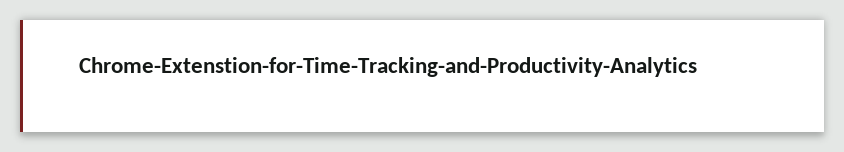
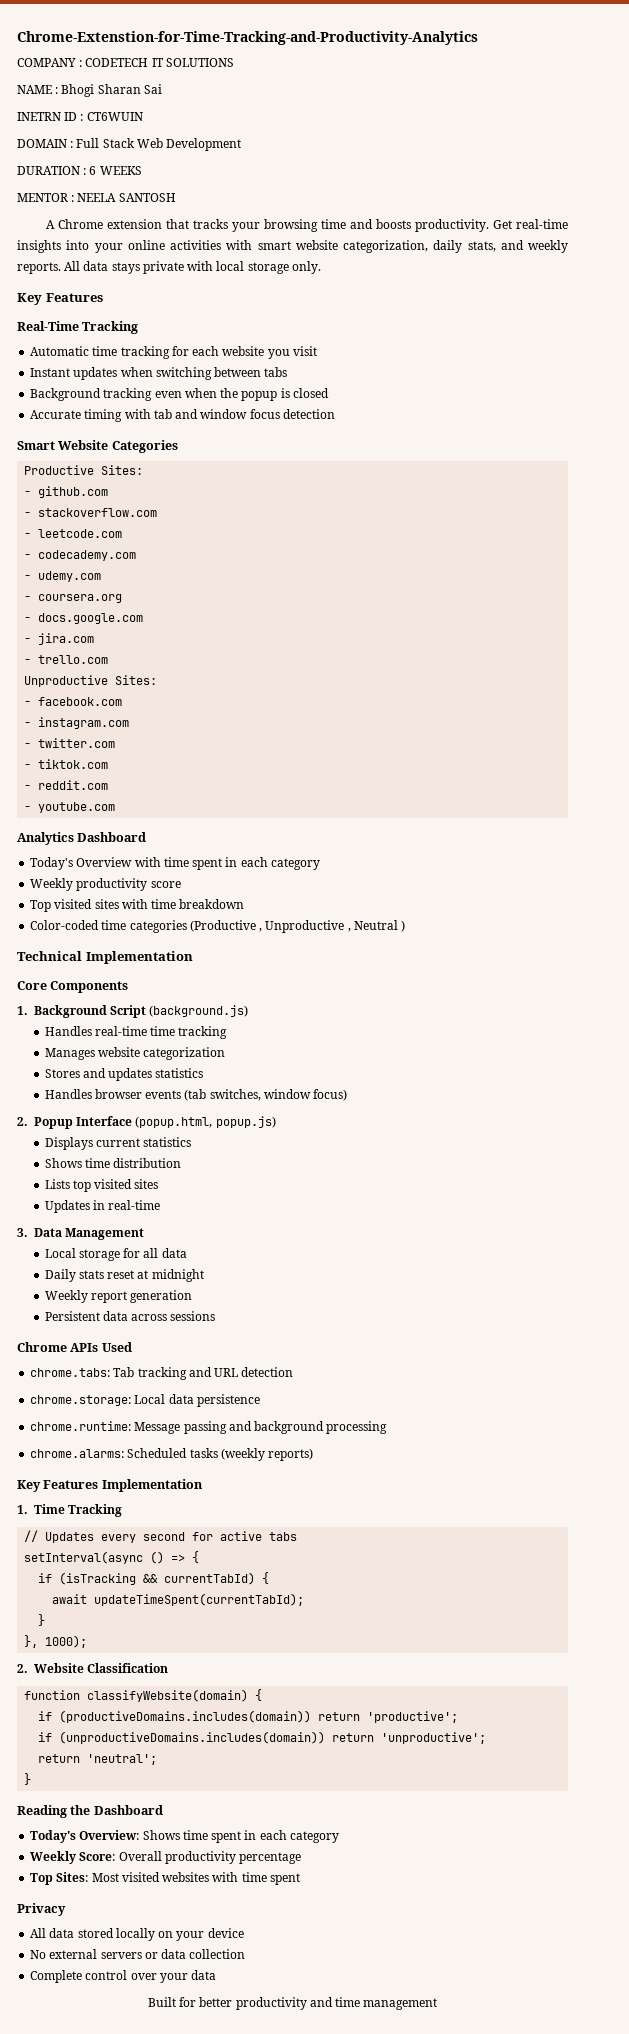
(697, 67) none -> [17,58,234,67] [17,84,162,97] [17,112,143,121] [17,138,242,151] [17,166,142,175] [17,193,176,202] [46,219,568,232] [17,240,568,253] [17,261,321,274] [17,293,103,305] [17,321,139,334] [30,346,317,359] [30,367,288,380] [30,388,329,401] [30,409,335,422] [17,440,178,453] [24,465,144,475] [24,486,109,498] [24,508,158,517] [24,529,123,538] [24,550,137,561] [24,571,102,582] [24,594,123,603] [24,613,144,624] [24,633,95,645] [24,655,109,664] [24,675,158,687] [24,697,123,706] [24,717,130,729] [24,738,116,748] [24,759,109,769] [24,780,109,790] [24,802,116,813] [17,832,147,845] [30,857,320,870] [30,878,181,891] [30,899,245,912] [30,920,406,933] [17,951,193,964] [17,981,129,993] [17,1005,249,1018] [44,1026,228,1039] [44,1047,226,1060] [44,1068,204,1081] [44,1089,348,1101] [17,1116,276,1129] [44,1137,192,1150] [44,1158,182,1168] [44,1179,159,1192] [44,1200,161,1213] [17,1228,145,1240] [44,1248,187,1261] [44,1269,204,1282] [44,1290,193,1303] [44,1311,216,1321] [17,1342,132,1352] [30,1367,294,1380] [30,1394,260,1407] [30,1421,388,1434] [30,1448,314,1461] [17,1479,203,1492] [17,1504,123,1517] [24,1530,298,1543] [24,1551,200,1564] [38,1572,270,1585] [52,1593,305,1606] [38,1614,46,1626] [24,1635,88,1648] [17,1663,169,1673] [24,1689,263,1702] [38,1710,459,1723] [38,1731,487,1744] [38,1754,158,1765] [24,1773,32,1785] [17,1805,163,1818] [30,1830,339,1843] [30,1851,302,1864] [30,1872,300,1885] [17,1903,66,1916] [30,1928,244,1941] [30,1949,246,1959] [30,1970,217,1983] [147,1997,438,2010] // COMPANY : CODETECH IT SOLUTIONS // NAME : Bhogi Sharan Sai // INETRN ID : CT6WUIN // DOMAIN : Full Stack Web Development // DURATION : 6 WEEKS // MENTOR : NEELA SANTOSH // A Chrome extension that tracks your browsing time and boosts productivity. Get real-time insights into your online activities with smart website categorization, daily stats, and weekly reports. All data stays private with local storage only. // Key Features // Real-Time Tracking // Automatic time tracking for each website you visit // Instant updates when switching between tabs // Background tracking even when the popup is closed // Accurate timing with tab and window focus detection // Smart Website Categories // Productive Sites: // - github.com // - stackoverflow.com // - leetcode.com // - codecademy.com // - udemy.com // - coursera.org // - docs.google.com // - jira.com // - trello.com // Unproductive Sites: // - facebook.com // - instagram.com // - twitter.com // - tiktok.com // - reddit.com // - youtube.com // Analytics Dashboard // Today's Overview with time spent in each category // Weekly productivity score // Top visited sites with time breakdown // Color-coded time categories (Productive , Unproductive , Neutral ) // Technical Implementation // Core Components // 1. Background Script (background.js) // Handles real-time time tracking // Manages website categorization // Stores and updates statistics // Handles browser events (tab switches, window focus) // 2. Popup Interface (popup.html, popup.js) // Displays current statistics // Shows time distribution // Lists top visited sites // Updates in real-time // 3. Data Management // Local storage for all data // Daily stats reset at midnight // Weekly report generation // Persistent data across sessions // Chrome APIs Used // chrome.tabs: Tab tracking and URL detection // chrome.storage: Local data persistence // chrome.runtime: Message passing and background processing // chrome.alarms: Scheduled tasks (weekly reports) // Key Features Implementation // 1. Time Tracking // // Updates every second for active tabs // setInterval(async () => { // if (isTracking && currentTabId) { // await updateTimeSpent(currentTabId); // } // }, 1000); // 2. Website Classification // function classifyWebsite(domain) { // if (productiveDomains.includes(domain)) return 'productive'; // if (unproductiveDomains.includes(domain)) return 'unproductive'; // return 'neutral'; // } // Reading the Dashboard // Today's Overview: Shows time spent in each category // Weekly Score: Overall productivity percentage // Top Sites: Most visited websites with time spent // Privacy // All data stored locally on your device // No external servers or data collection // Complete control over your data // Built for better productivity and time management

